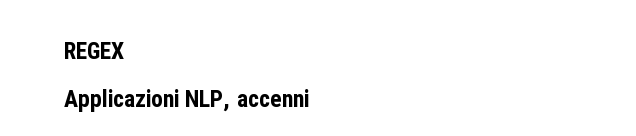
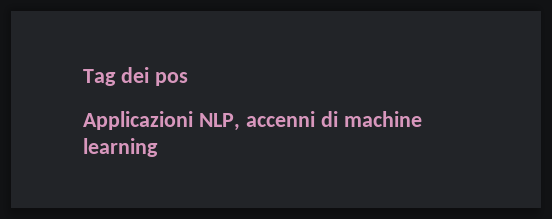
[64,42,124,59] REGEX -> [83,67,188,86] Tag dei pos
(309, 98) none -> [320,111,422,127] [83,138,158,157] di machine learning

